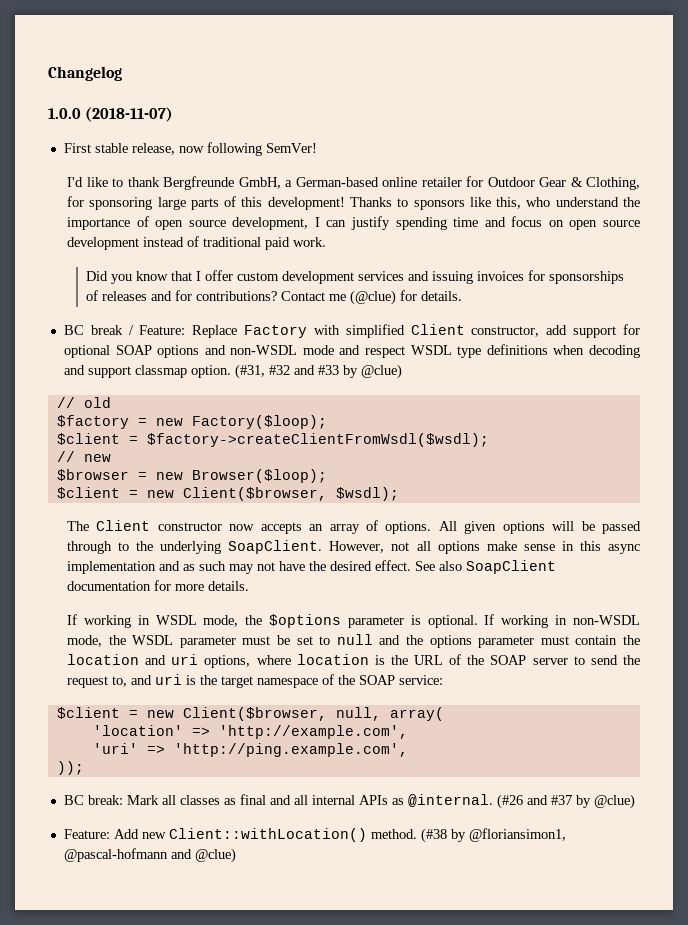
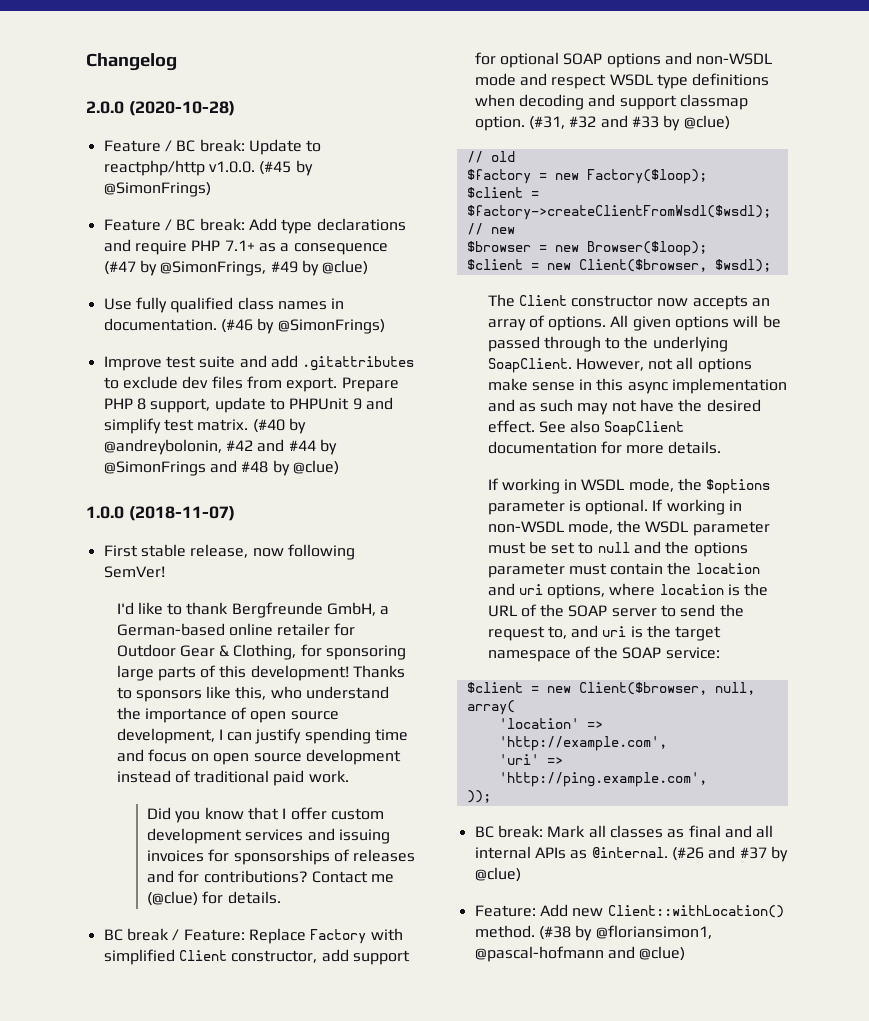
(122, 73) none -> [86,101,235,116] [103,139,322,155] [103,160,313,176] [103,182,211,197] [103,218,406,234] [103,239,388,255] [103,260,369,276] [103,297,345,313] [103,318,385,334] [103,355,415,371] [103,376,399,392] [103,397,393,413] [103,418,306,434] [103,439,337,455] [103,460,339,476] // 2.0.0 (2020-10-28) // Feature / BC break: Update to reactphp/http v1.0.0. (#45 by @SimonFrings) // Feature / BC break: Add type declarations and require PHP 7.1+ as a consequence (#47 by @SimonFrings, #49 by @clue) // Use fully qualified class names in documentation. (#46 by @SimonFrings) // Improve test suite and add .gitattributes to exclude dev files from export. Prepare PHP 8 support, update to PHPUnit 9 and simplify test matrix. (#40 by @andreybolonin, #42 and #44 by @SimonFrings and #48 by @clue)

